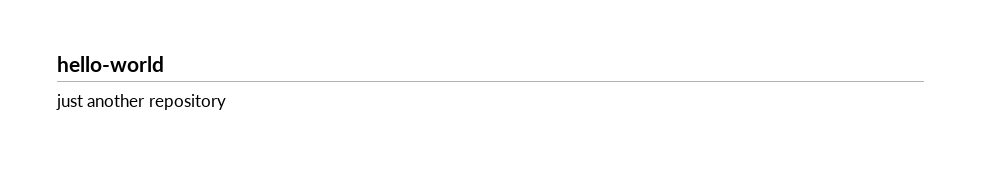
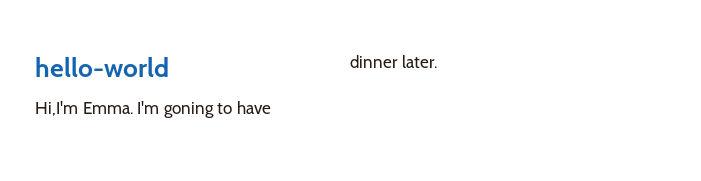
[56,94,226,110] just another repository -> [35,101,271,118] [350,55,437,68] Hi,I'm Emma. I'm goning to have dinner later.

